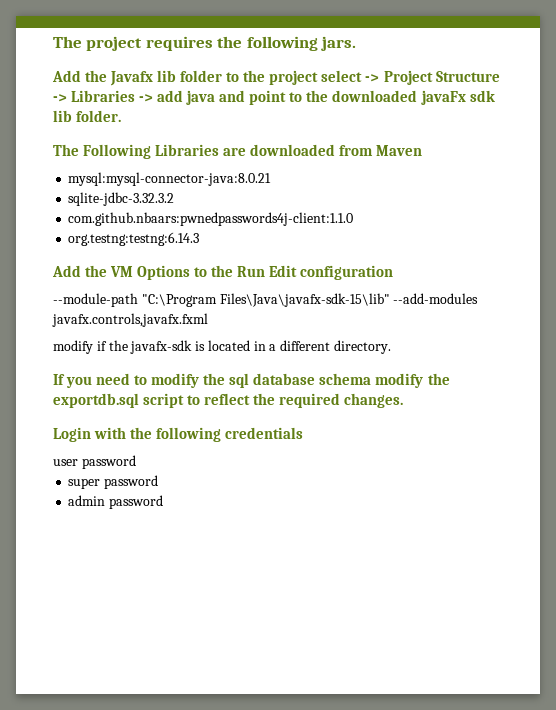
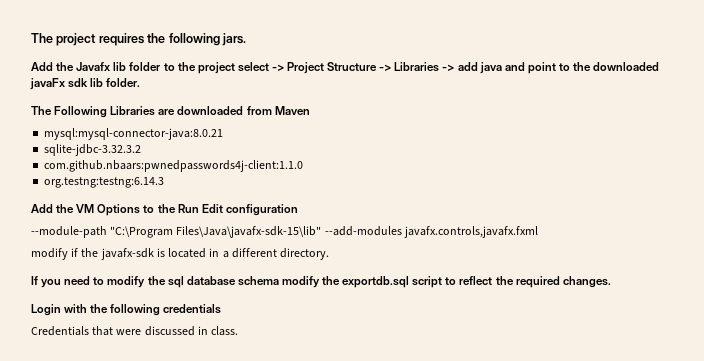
[53,455,136,469] [68,475,159,489] [68,495,164,509] user password // super password // admin password -> [31,326,239,336] Credentials that were discussed in class.

